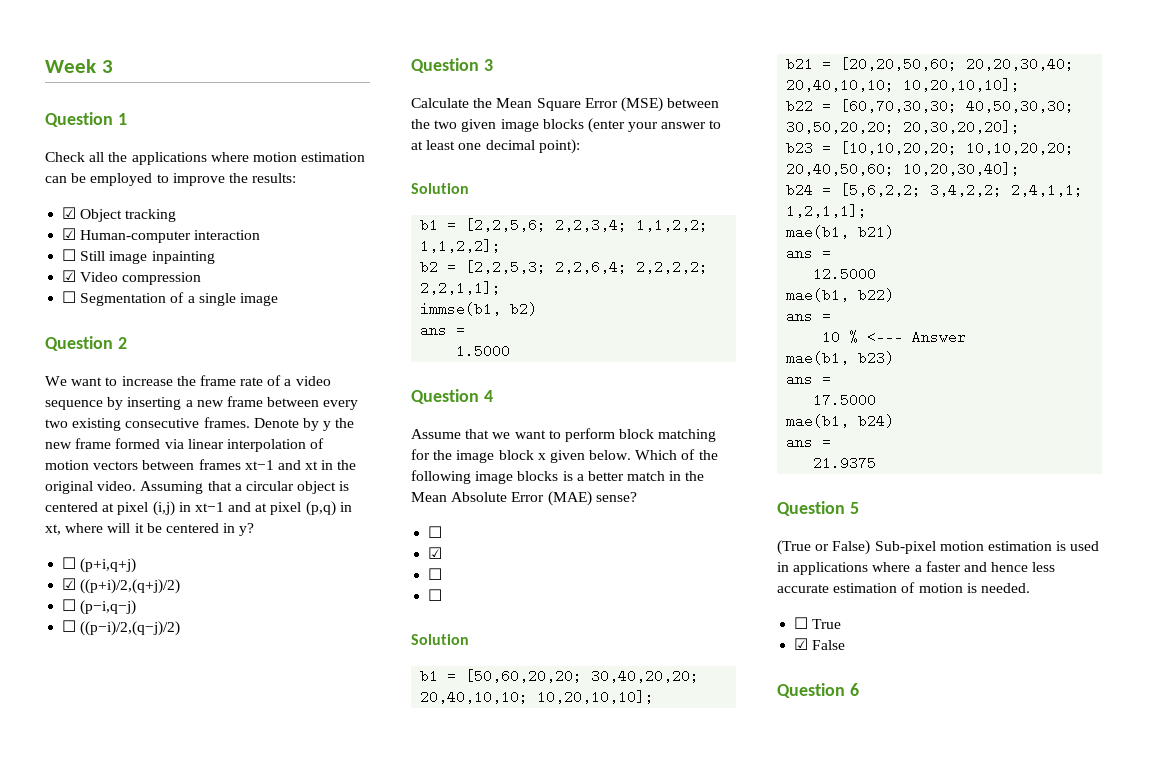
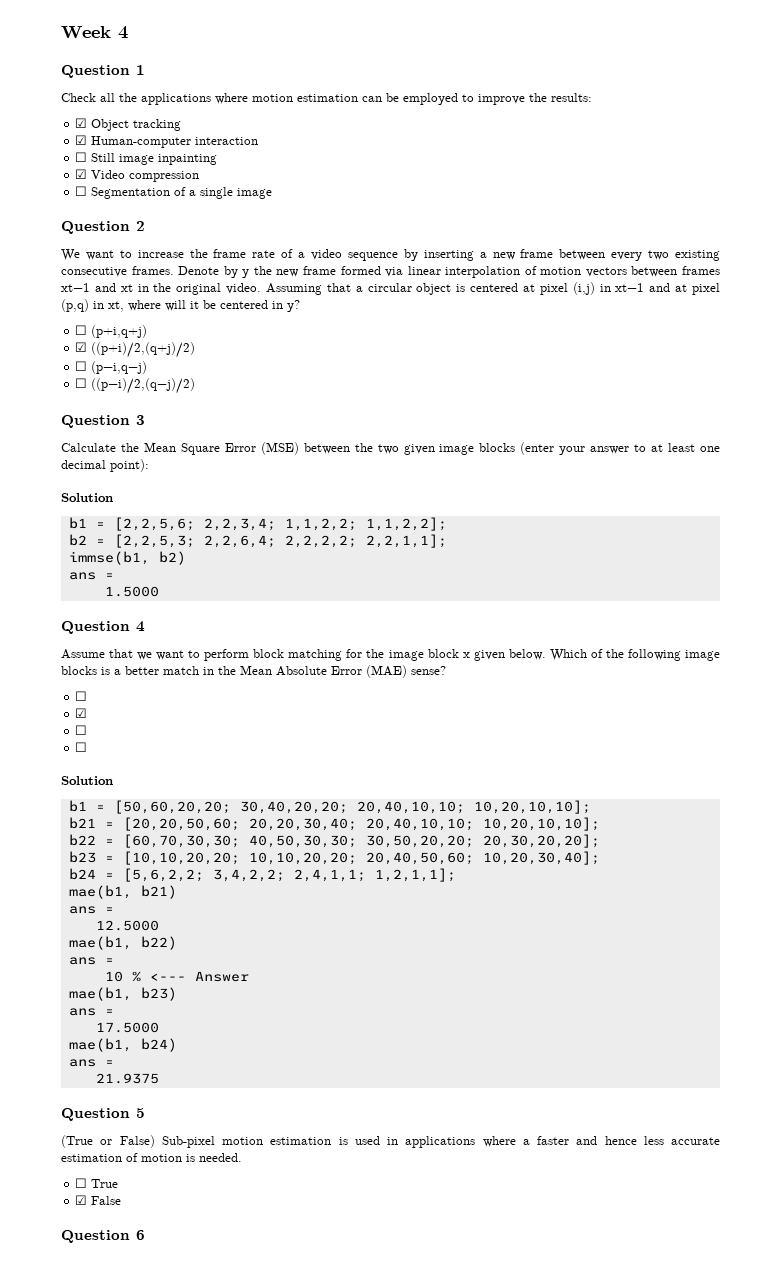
[101,60,113,73] 3 -> [118,26,128,39] 4

